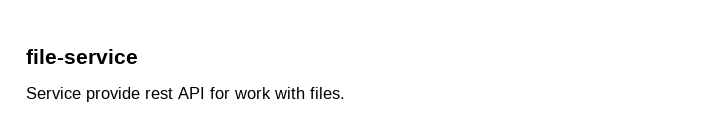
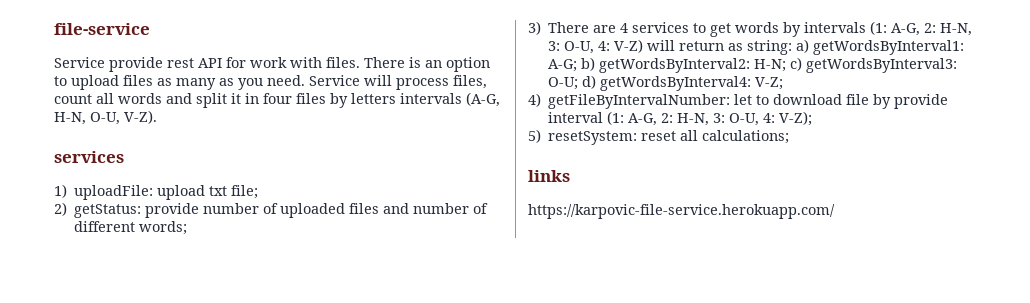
(345, 93) none -> [364,57,490,72] [54,75,487,90] [54,92,500,108] [54,110,157,125] [54,151,124,163] [54,184,259,200] [54,202,489,218] [74,221,188,235] [528,21,973,37] [548,39,965,55] [548,57,958,73] [548,75,784,91] [528,93,949,109] [548,111,813,126] [528,129,790,145] [528,170,570,182] [528,204,835,219] There is an option to upload files as many as you need. Service will process files, count all words and split it in four files by letters intervals (A-G, H-N, O-U, V-Z). // services // 1) uploadFile: upload txt file; // 2) getStatus: provide number of uploaded files and number of different words; // 3) There are 4 services to get words by intervals (1: A-G, 2: H-N, 3: O-U, 4: V-Z) will return as string: a) getWordsByInterval1: A-G; b) getWordsByInterval2: H-N; c) getWordsByInterval3: O-U; d) getWordsByInterval4: V-Z; // 4) getFileByIntervalNumber: let to download file by provide interval (1: A-G, 2: H-N, 3: O-U, 4: V-Z); // 5) resetSystem: reset all calculations; // links // https://karpovic-file-service.herokuapp.com/

